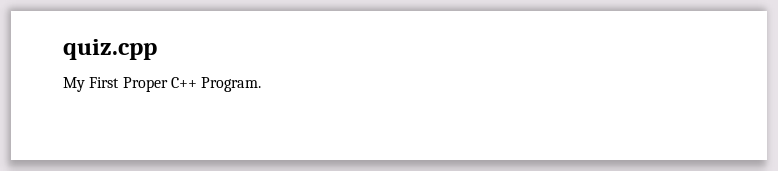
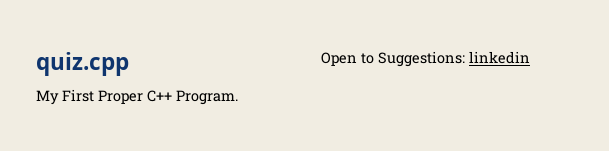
(262, 84) none -> [321,51,530,67] // Open to Suggestions: linkedin

